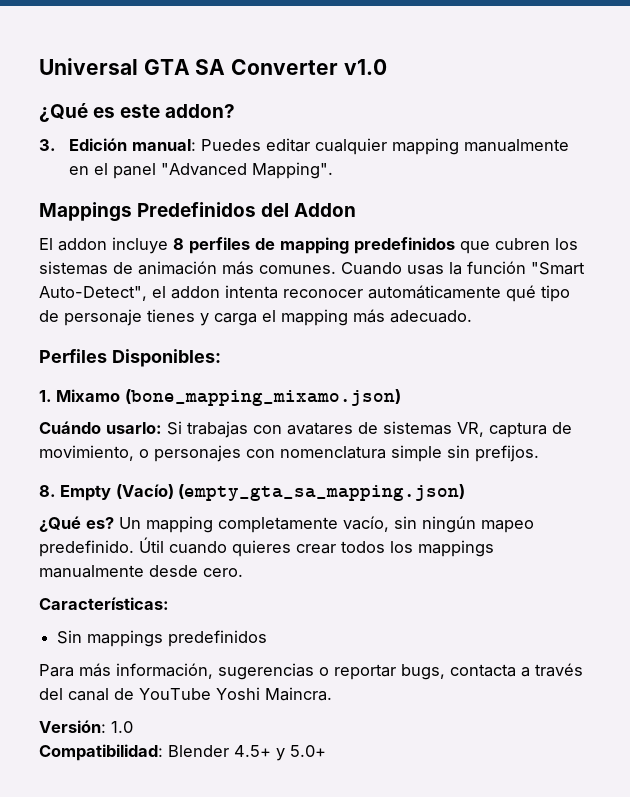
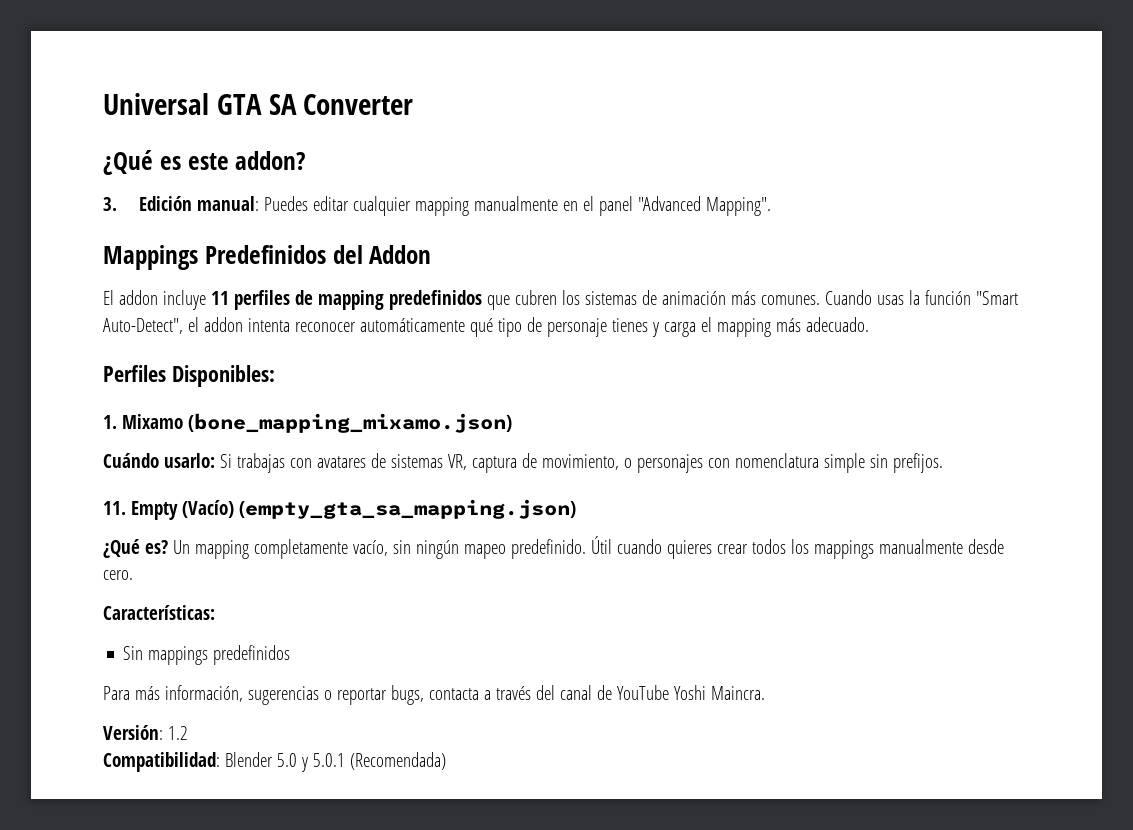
[343,59,387,75] v1.0 -> (414, 104) none
[173,238,184,250] 8 -> [210,291,229,305] 11
[39,485,56,497] 8. -> [103,501,126,515] 11.
[111,721,133,733] 1.0 -> [167,726,188,740] 1.2
[234,745,326,761] 4.5+ y 5.0+ -> [276,752,446,772] 5.0 y 5.0.1 (Recomendada)

